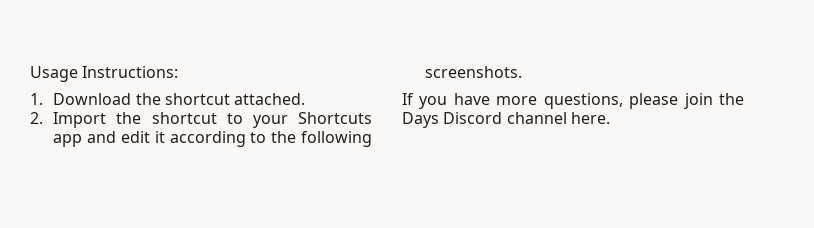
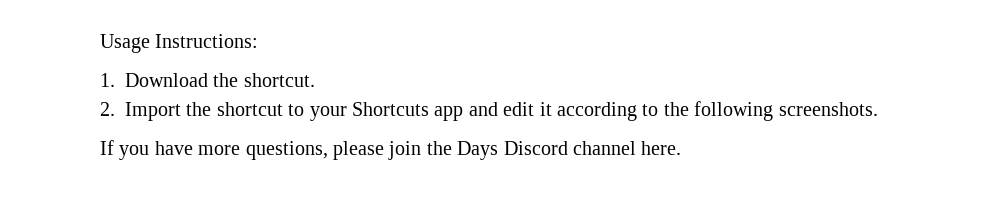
[164,93,306,105] shortcut attached. -> [243,73,315,87] shortcut.

